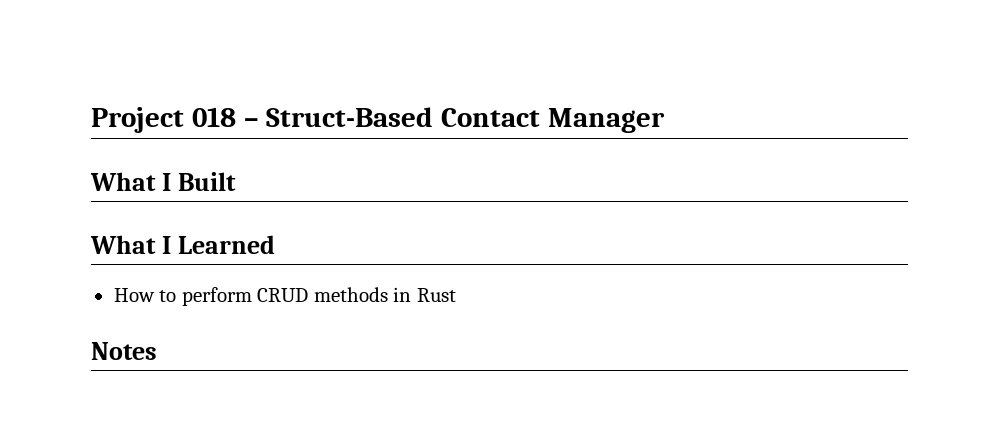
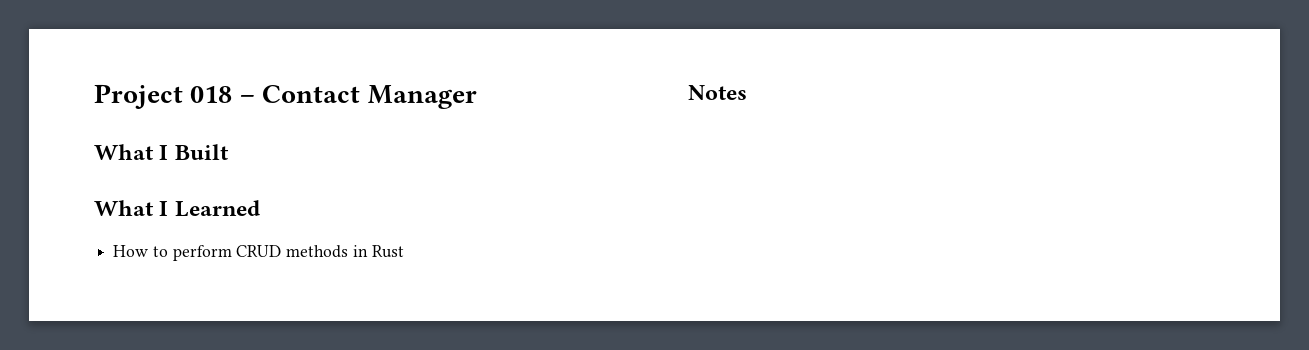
[266,107,434,127] Struct-Based -> (255, 99) none

